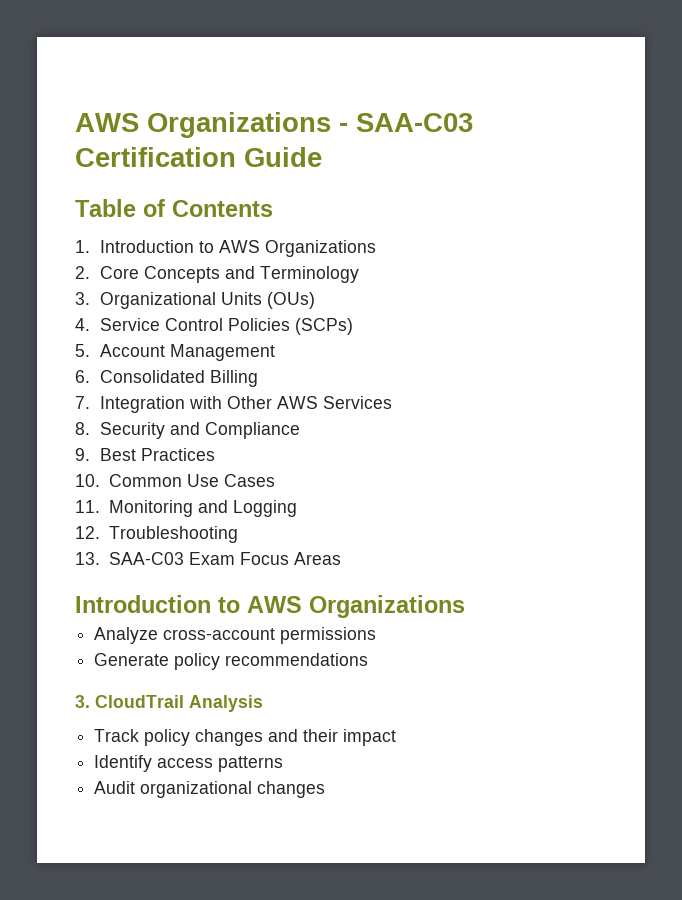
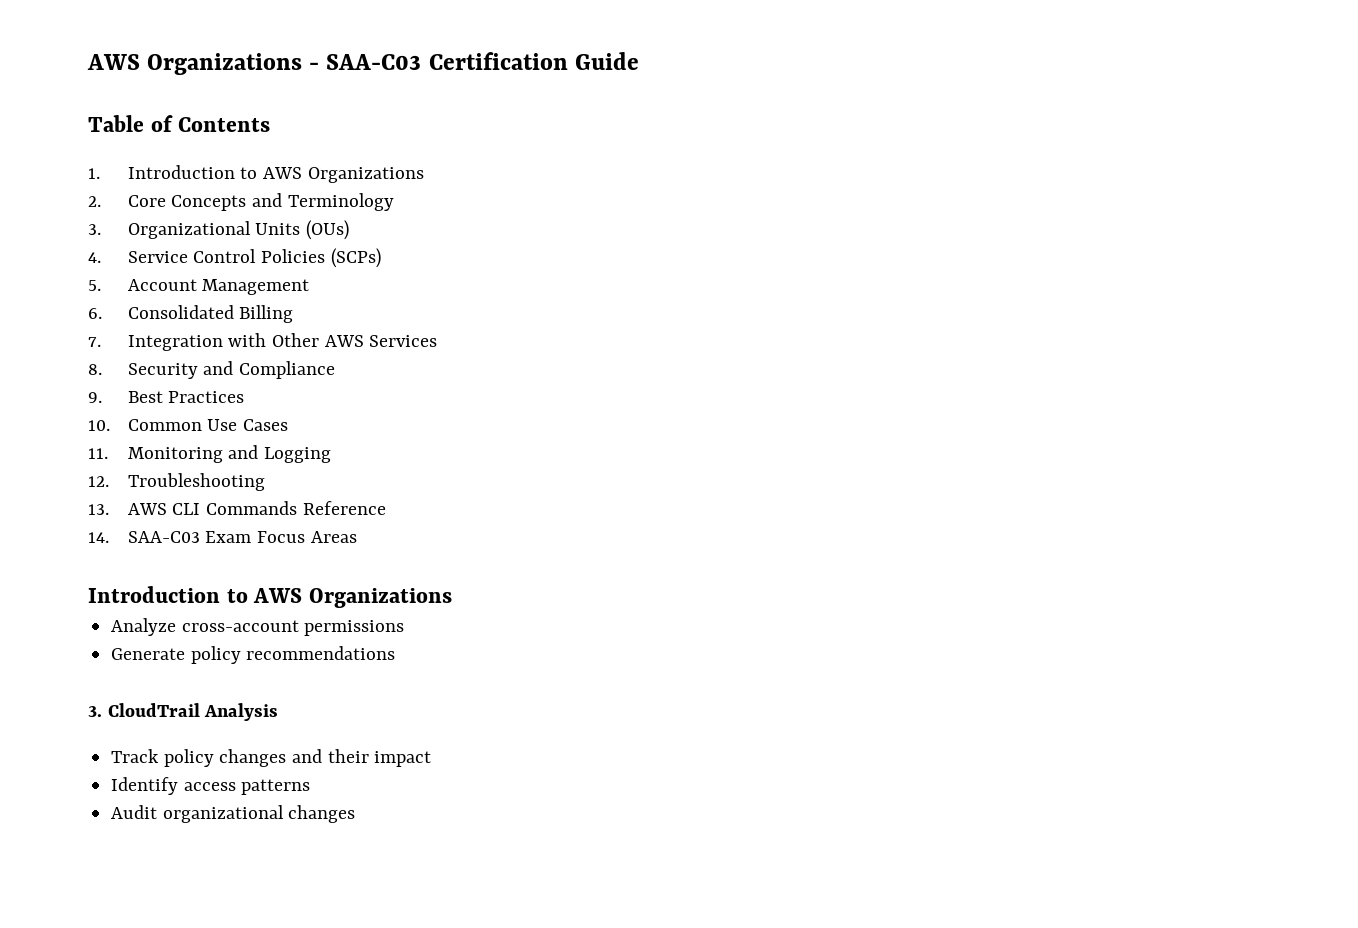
(100, 558) none -> [127,501,386,515] [88,532,109,543] AWS CLI Commands Reference // 14.

